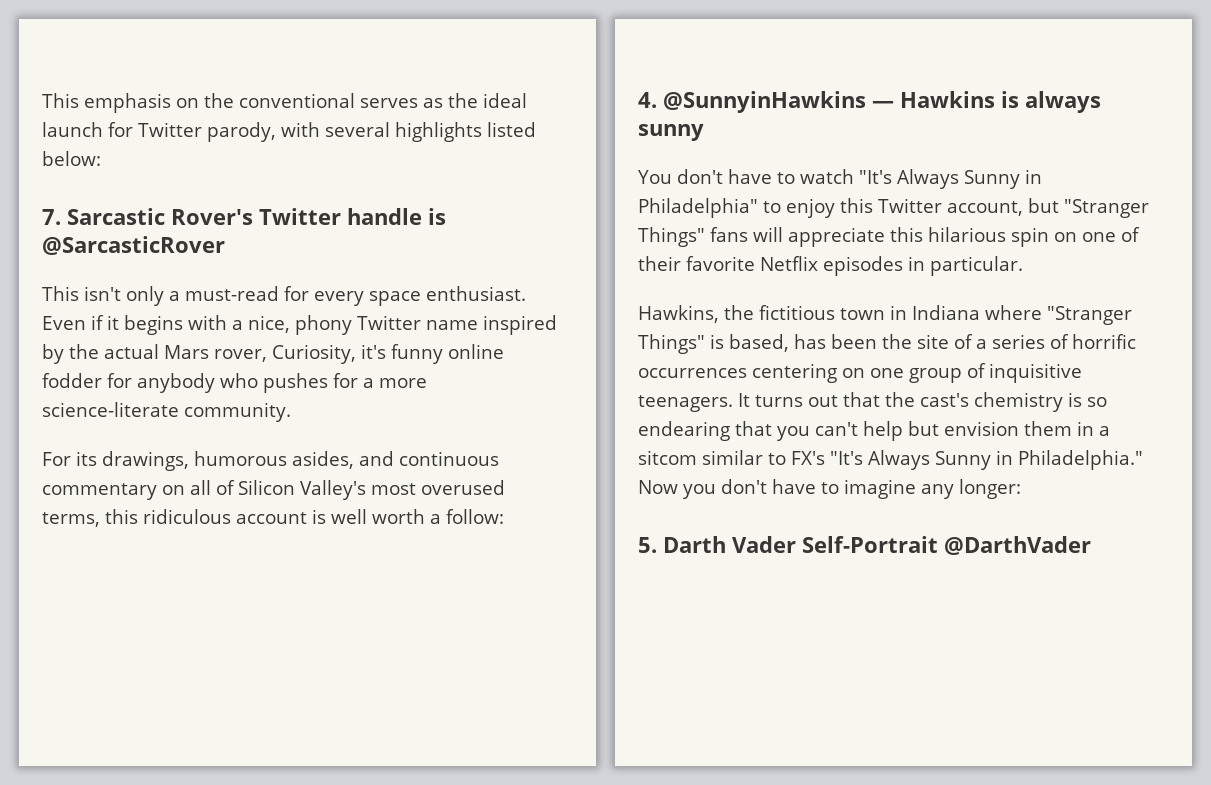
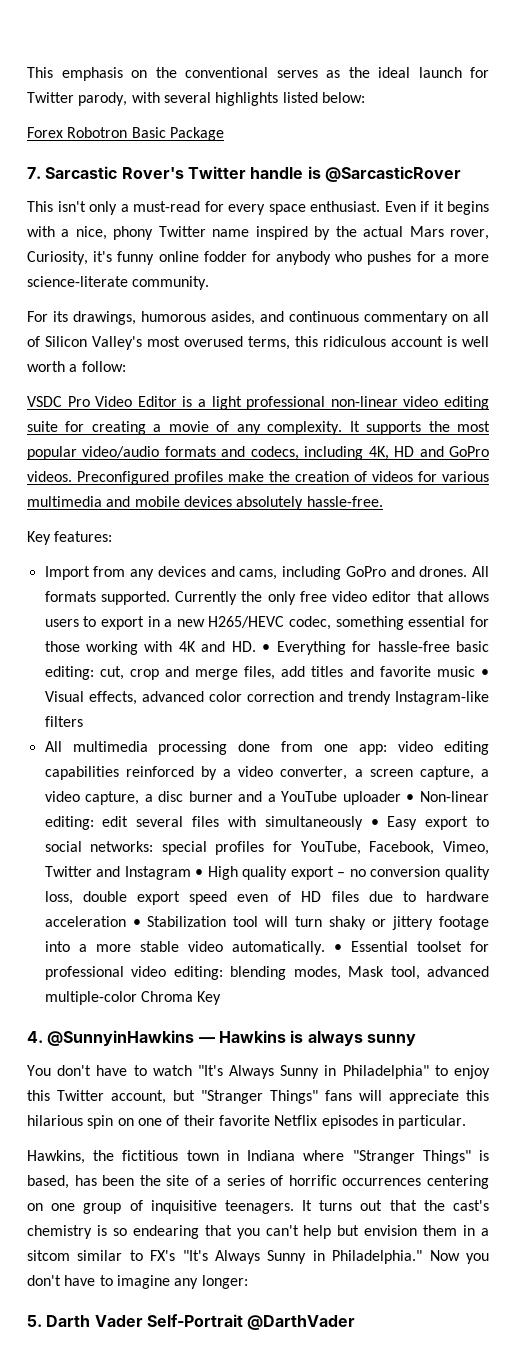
(101, 158) none -> [27,127,224,141] // Forex Robotron Basic Package
(504, 516) none -> [27,396,490,410] [27,421,490,435] [27,446,490,460] [27,471,489,485] [27,496,383,510] [27,531,113,545] [44,566,490,580] [44,591,489,605] [44,616,489,630] [44,641,489,655] [44,666,489,680] [44,691,490,705] [44,716,83,727] [44,741,490,755] [44,766,490,780] [44,791,490,805] [44,816,489,830] [44,841,490,855] [44,866,491,880] [44,891,489,905] [44,916,490,930] [44,941,489,955] [44,966,489,980] [44,991,222,1005] // VSDC Pro Video Editor is a light professional non-linear video editing suite for creating a movie of any complexity. It supports the most popular video/audio formats and codecs, including 4K, HD and GoPro videos. Preconfigured profiles make the creation of videos for various multimedia and mobile devices absolutely hassle-free. // Key features: // Import from any devices and cams, including GoPro and drones. All formats supported. Сurrently the only free video editor that allows users to export in a new H265/HEVC codec, something essential for those working with 4K and HD. • Everything for hassle-free basic editing: cut, crop and merge files, add titles and favorite music • Visual effects, advanced color correction and trendy Instagram-like filters // All multimedia processing done from one app: video editing capabilities reinforced by a video converter, a screen capture, a video capture, a disc burner and a YouTube uploader • Non-linear editing: edit several files with simultaneously • Easy export to social networks: special profiles for YouTube, Facebook, Vimeo, Twitter and Instagram • High quality export – no conversion quality loss, double export speed even of HD files due to hardware acceleration • Stabilization tool will turn shaky or jittery footage into a more stable video automatically. • Essential toolset for professional video editing: blending modes, Mask tool, advanced multiple-color Chroma Key

